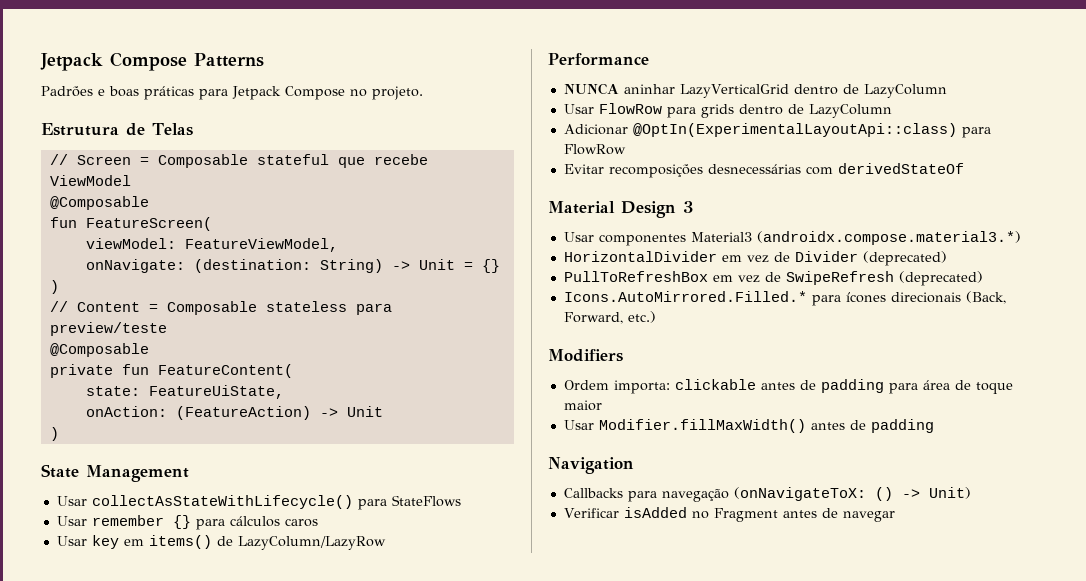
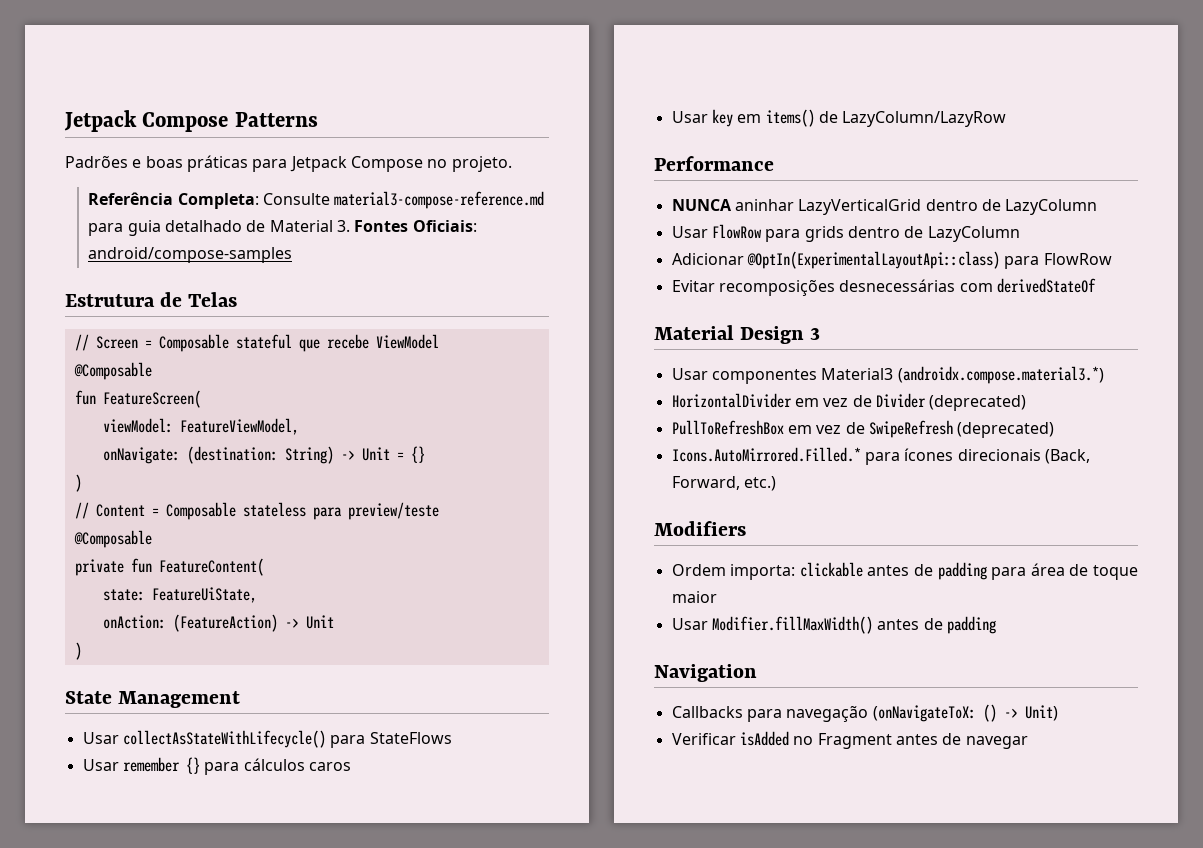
(423, 93) none -> [88,191,545,209] [88,220,477,236] [88,247,293,263] // Referência Completa: Consulte material3-compose-reference.md para guia detalhado de Material 3. Fontes Oficiais: android/compose-samples

